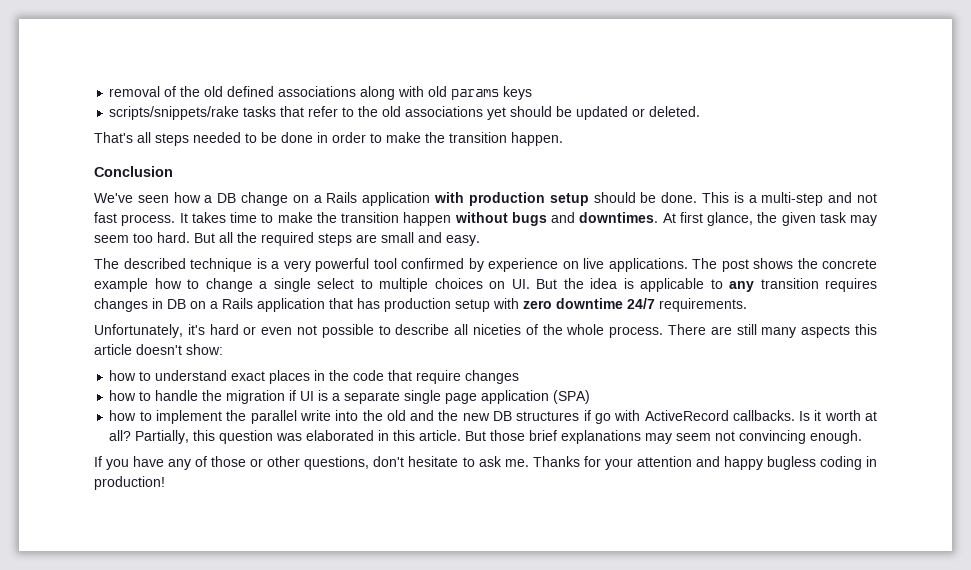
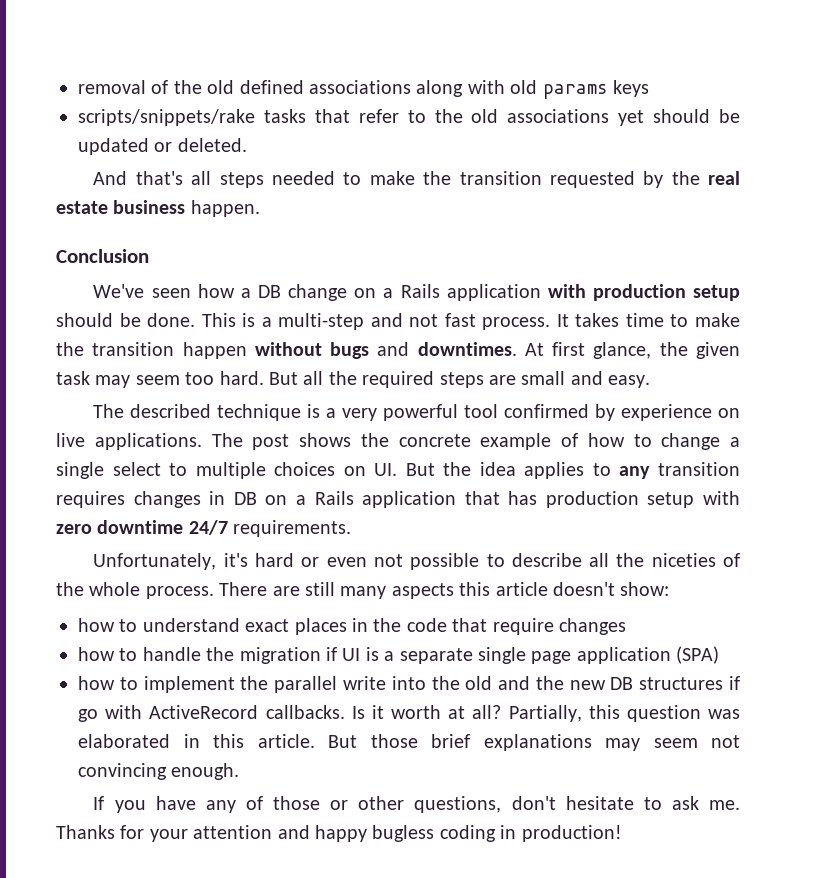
[94,132,133,143] That's -> [93,171,183,185] And that's
[261,132,507,143] be done in order to make the transition -> [369,171,740,188] [56,200,186,214] make the transition requested by the real estate business
(148, 285) none -> [561,433,578,447] of
[623,278,704,292] is applicable -> [524,462,585,479] applies
(469, 329) none -> [616,553,645,567] the

